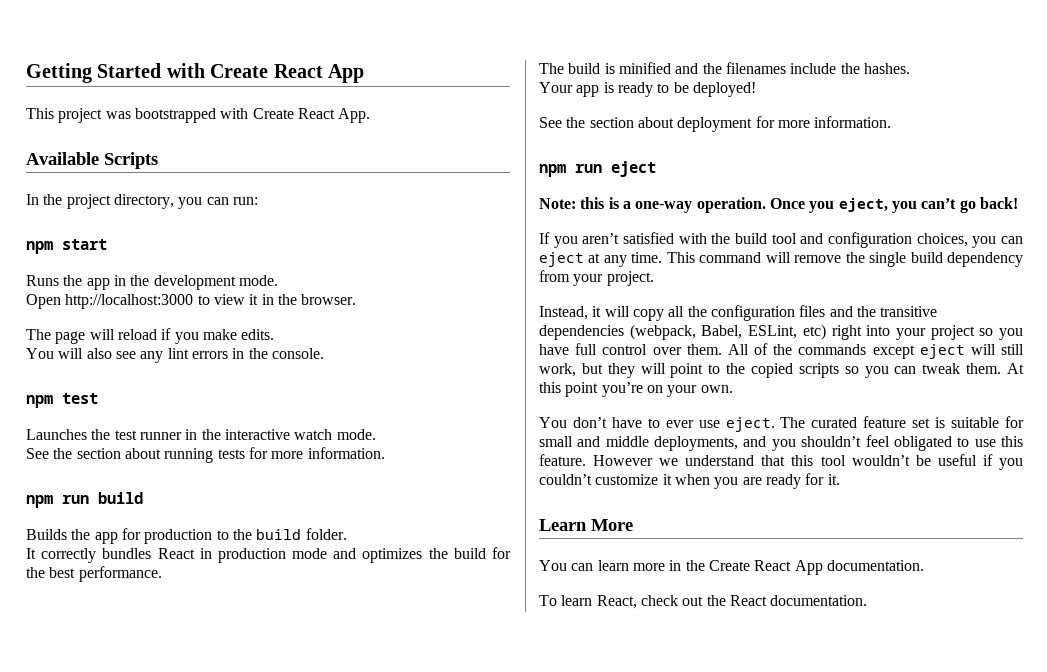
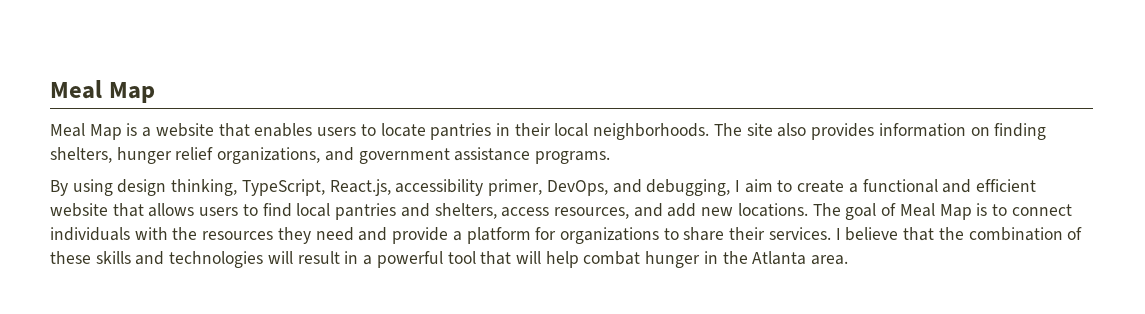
[26,63,364,83] [26,108,371,123] [26,152,158,169] [26,194,258,209] [26,239,107,254] [26,275,278,290] [26,294,357,309] [26,328,275,344] [26,348,324,363] [26,393,98,408] [26,429,376,440] [26,447,385,463] [26,492,143,508] [26,528,347,544] [26,547,512,563] [26,566,162,582] [539,62,910,74] [539,82,756,97] [539,116,892,132] [539,161,656,177] [539,197,1018,213] [539,232,1023,248] [539,252,1023,267] [539,270,654,286] [539,305,938,321] [539,324,1023,340] [539,343,1024,359] [539,363,1024,378] [539,382,733,397] [539,416,1024,432] [539,435,1024,451] [539,454,1024,470] [539,473,840,489] [539,519,633,531] [539,560,924,575] [539,595,868,609] Getting Started with Create React App // This project was bootstrapped with Create React App. // Available Scripts // In the project directory, you can run: // npm start // Runs the app in the development mode. // Open http://localhost:3000 to view it in the browser. // The page will reload if you make edits. // You will also see any lint errors in the console. // npm test // Launches the test runner in the interactive watch mode. // See the section about running tests for more information. // npm run build // Builds the app for production to the build folder. // It correctly bundles React in production mode and optimizes the build for the best performance. // The build is minified and the filenames include the hashes. // Your app is ready to be deployed! // See the section about deployment for more information. // npm run eject // Note: this is a one-way operation. Once you eject, you can’t go back! // If you aren’t satisfied with the build tool and configuration choices, you can eject at any time. This command will remove the single build dependency from your project. // Instead, it will copy all the configuration files and the transitive dependencies (webpack, Babel, ESLint, etc) right into your project so you have full control over them. All of the commands except eject will still work, but they will point to the copied scripts so you can tweak them. At this point you’re on your own. // You don’t have to ever use eject. The curated feature set is suitable for small and middle deployments, and you shouldn’t feel obligated to use this feature. However we understand that this tool wouldn’t be useful if you couldn’t customize it when you are ready for it. // Learn More // You can learn more in the Create React App documentation. // To learn React, check out the React documentation. -> [50,80,155,103] [50,123,1047,140] [50,147,611,164] [50,179,1037,196] [50,203,1072,220] [50,227,1083,244] [50,251,849,268] Meal Map // Meal Map is a website that enables users to locate pantries in their local neighborhoods. The site also provides information on finding shelters, hunger relief organizations, and government assistance programs. // By using design thinking, TypeScript, React.js, accessibility primer, DevOps, and debugging, I aim to create a functional and efficient website that allows users to find local pantries and shelters, access resources, and add new locations. The goal of Meal Map is to connect individuals with the resources they need and provide a platform for organizations to share their services. I believe that the combination of these skills and technologies will result in a powerful tool that will help combat hunger in the Atlanta area.

